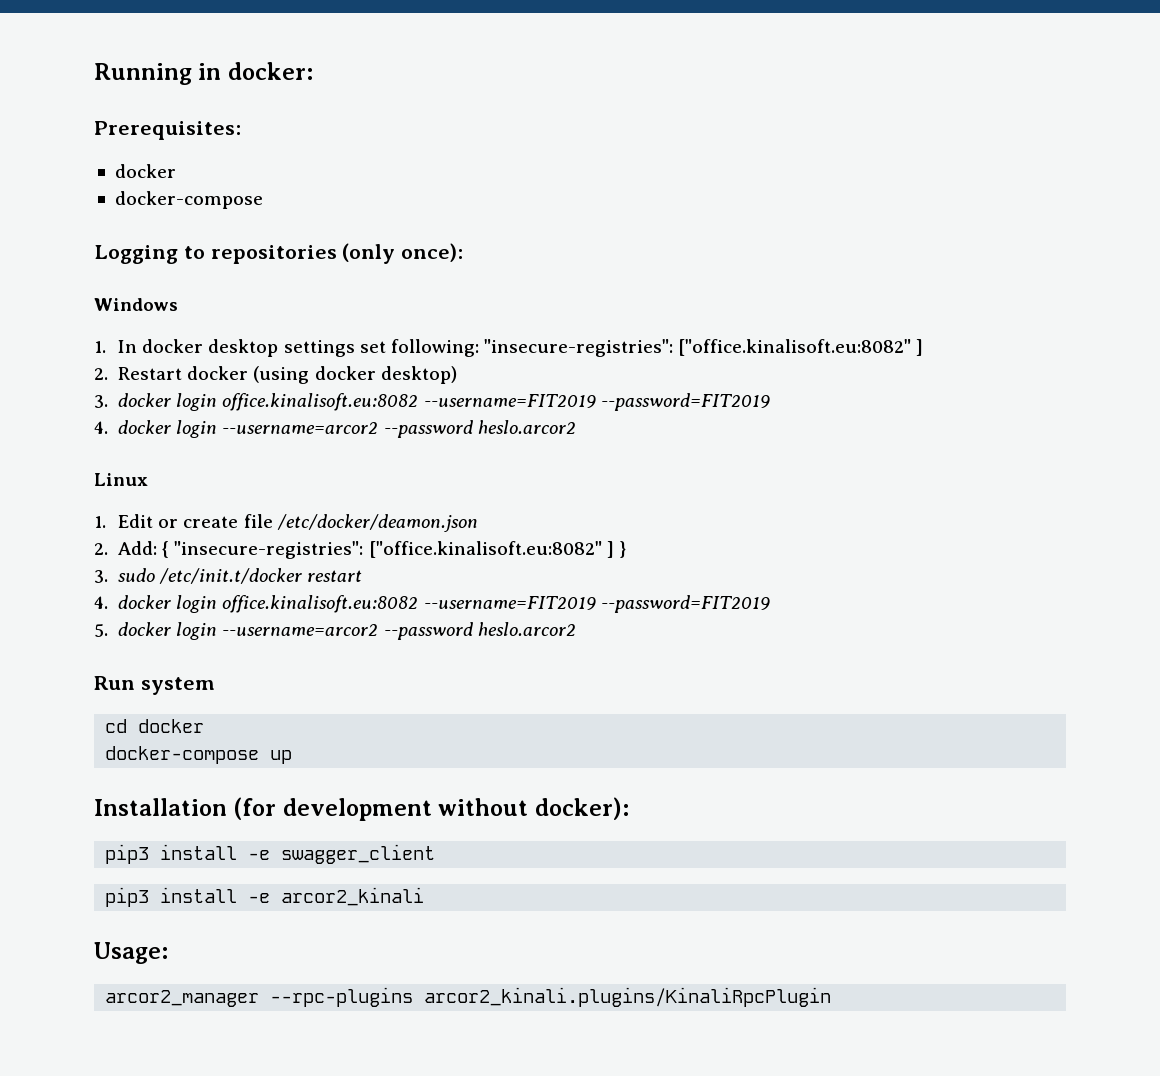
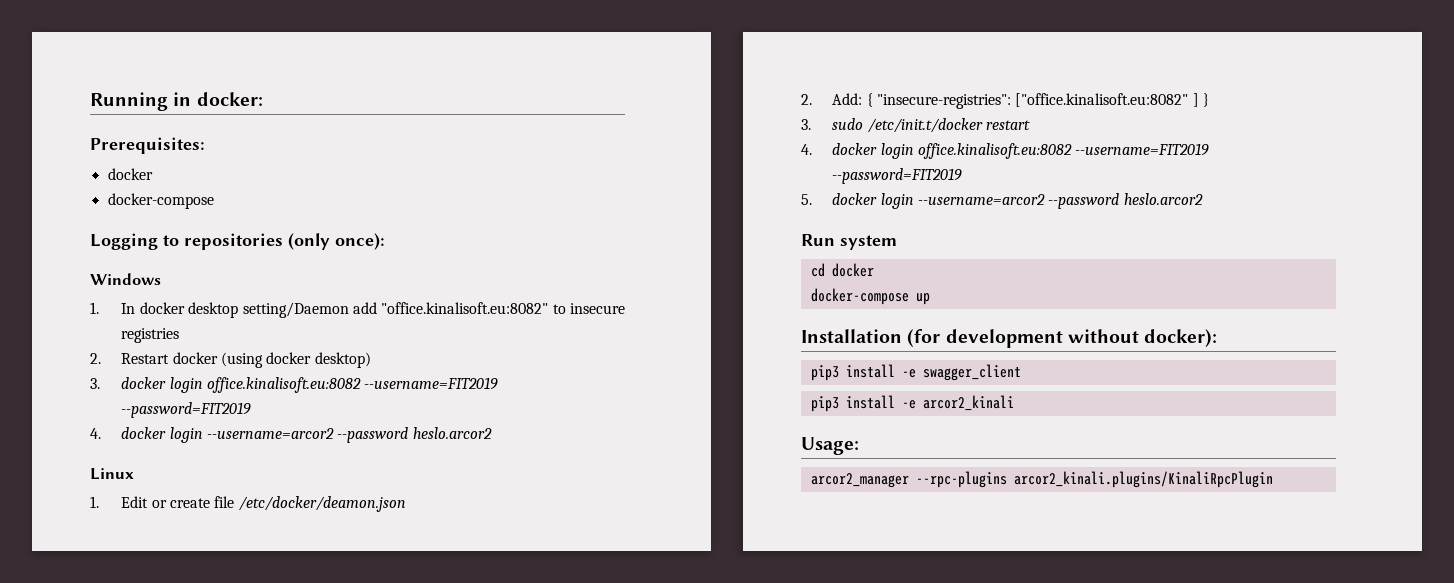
[283,339,924,357] settings set following: "insecure-registries": ["office.kinalisoft.eu:8082" ] -> [242,302,625,318] [121,328,180,343] setting/Daemon add "office.kinalisoft.eu:8082" to insecure registries

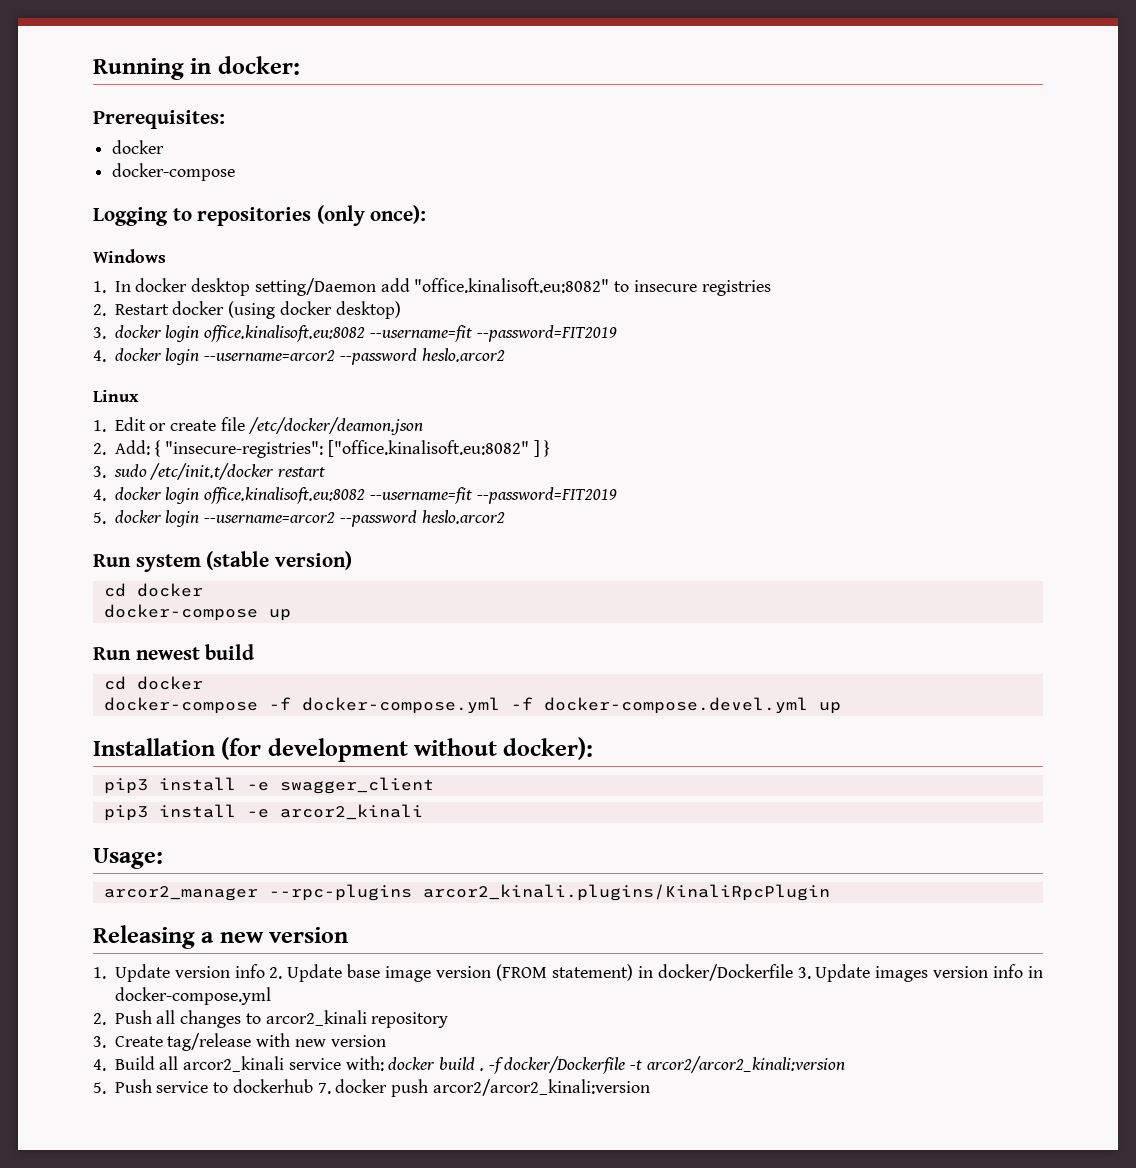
[364,377,499,390] --username=FIT2019 -> [369,325,472,342] --username=fit
[1075,143,1210,156] --username=FIT2019 -> [369,487,472,504] --username=fit
(897, 242) none -> [206,551,352,570] (stable version)
(930, 299) none -> [93,644,255,660] [103,676,203,690] [103,697,841,714] // Run newest build // cd docker // docker-compose -f docker-compose.yml -f docker-compose.devel.yml up
(1273, 479) none -> [93,925,349,949] [93,964,1043,982] [114,987,271,1005] [93,1010,449,1028] [93,1033,386,1051] [93,1056,845,1074] [93,1079,650,1097] // Releasing a new version // 1. Update version info 2. Update base image version (FROM statement) in docker/Dockerfile 3. Update images version info in docker-compose.yml // 2. Push all changes to arcor2_kinali repository // 3. Create tag/release with new version // 4. Build all arcor2_kinali service with: docker build . -f docker/Dockerfile -t arcor2/arcor2_kinali:version // 5. Push service to dockerhub 7. docker push arcor2/arcor2_kinali:version

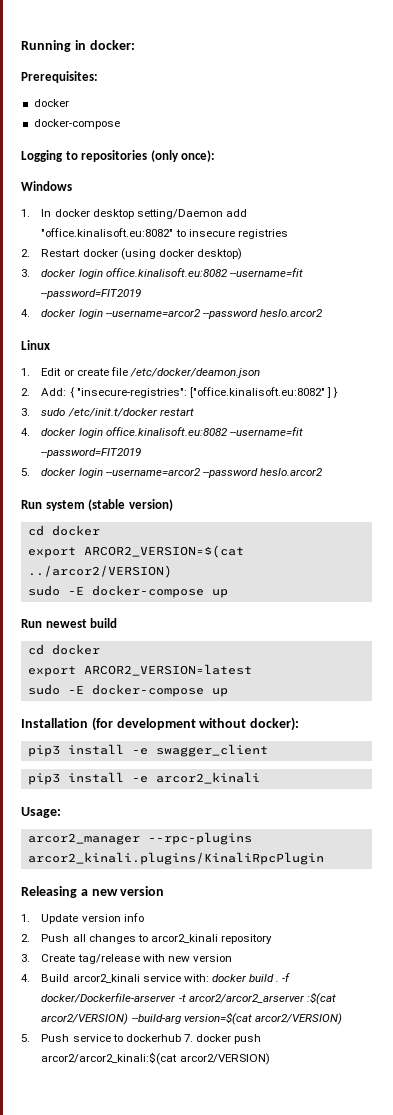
(203, 590) none -> [27,545,244,558] [27,565,172,578] [27,585,84,596] export ARCOR2_VERSION=$(cat ../arcor2/VERSION) // sudo -E
[103,697,808,714] docker-compose -f docker-compose.yml -f docker-compose.devel.yml -> [27,664,252,677] [27,684,204,697] export ARCOR2_VERSION=latest // sudo -E docker-compose
[269,964,1043,982] [114,987,271,1005] 2. Update base image version (FROM statement) in docker/Dockerfile 3. Update images version info in docker-compose.yml -> (144, 917) none
[159,1056,179,1070] all -> (70, 978) none
[504,1056,845,1074] docker/Dockerfile -t arcor2/arcor2_kinali:version -> [41,992,336,1005] [41,1012,342,1025] docker/Dockerfile-arserver -t arcor2/arcor2_arserver :$(cat arcor2/VERSION) --build-arg version=$(cat arcor2/VERSION)
[432,1079,650,1096] arcor2/arcor2_kinali:version -> [41,1052,270,1065] arcor2/arcor2_kinali:$(cat arcor2/VERSION)

